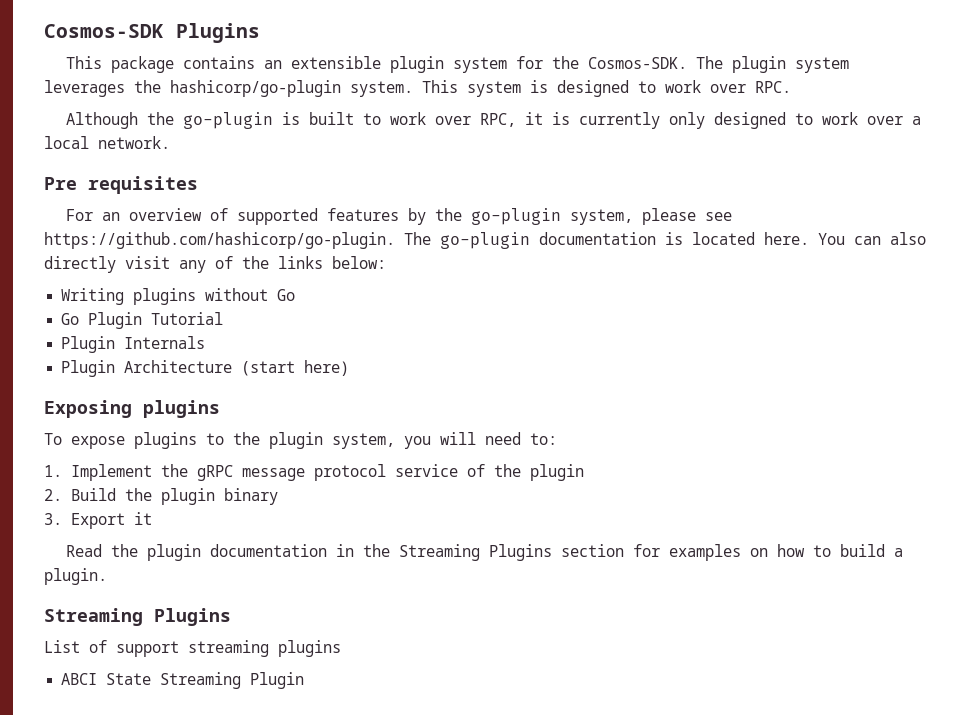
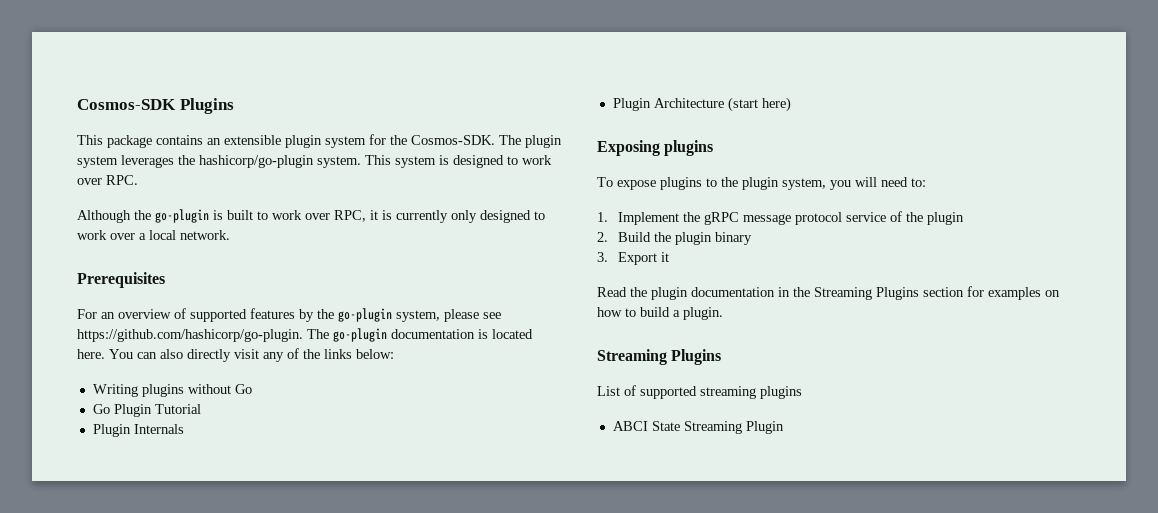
[44,176,198,194] Pre requisites -> [77,272,165,288] Prerequisites
[116,641,179,657] support -> [640,386,697,399] supported

